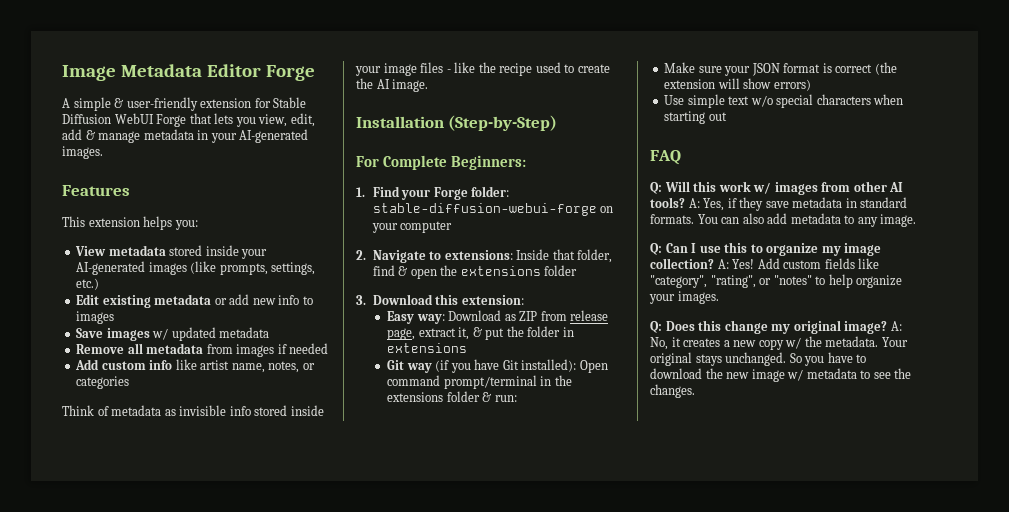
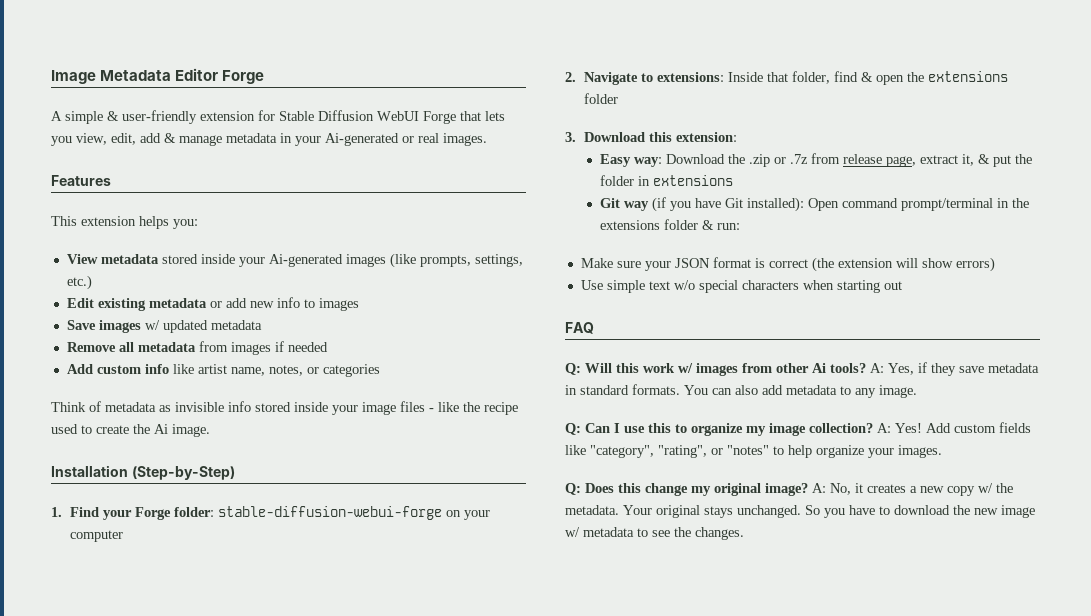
[239,129,309,143] AI-generated -> [325,133,439,146] Ai-generated or real
[76,261,146,275] AI-generated -> [268,254,343,267] Ai-generated
[376,79,390,89] AI -> [154,424,168,434] Ai
[356,155,526,170] // For Complete Beginners: -> (235, 473) none
[504,311,538,321] as ZIP -> [727,154,808,167] the .zip or .7z
[889,182,904,192] AI -> [812,363,826,373] Ai

